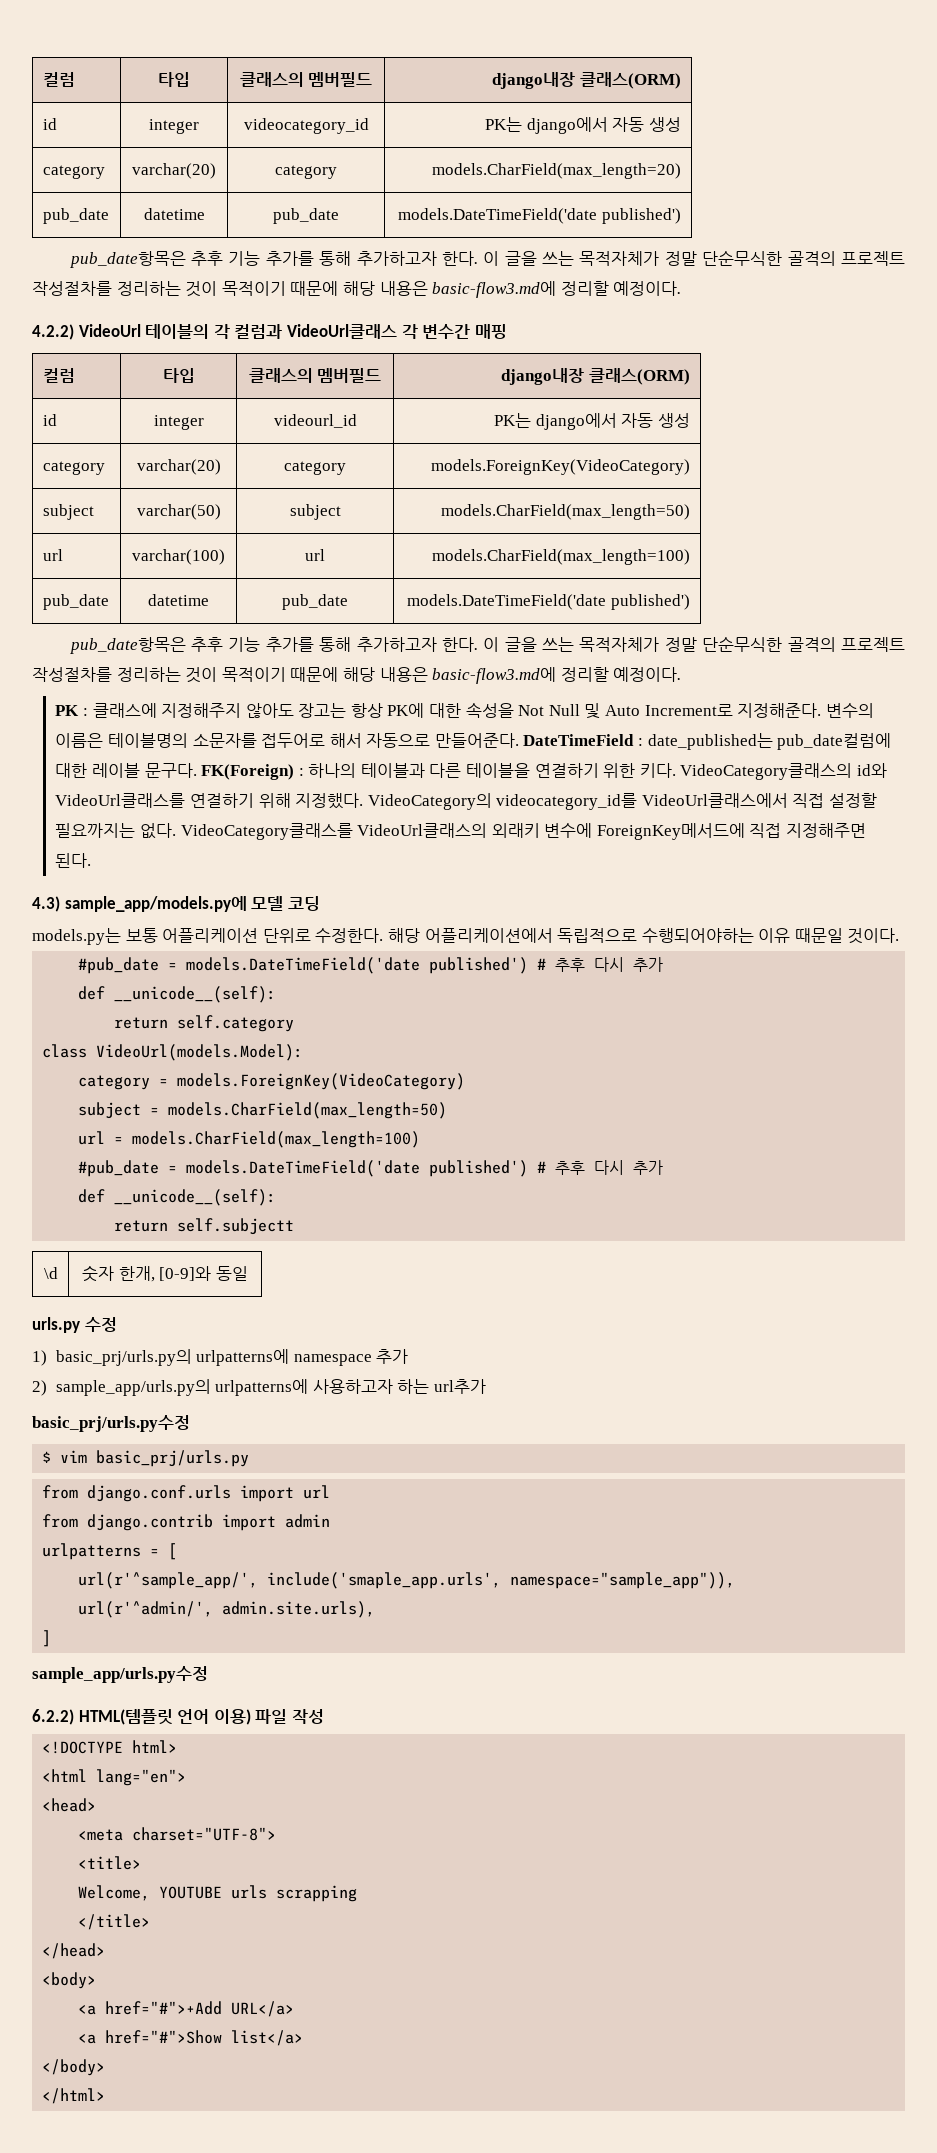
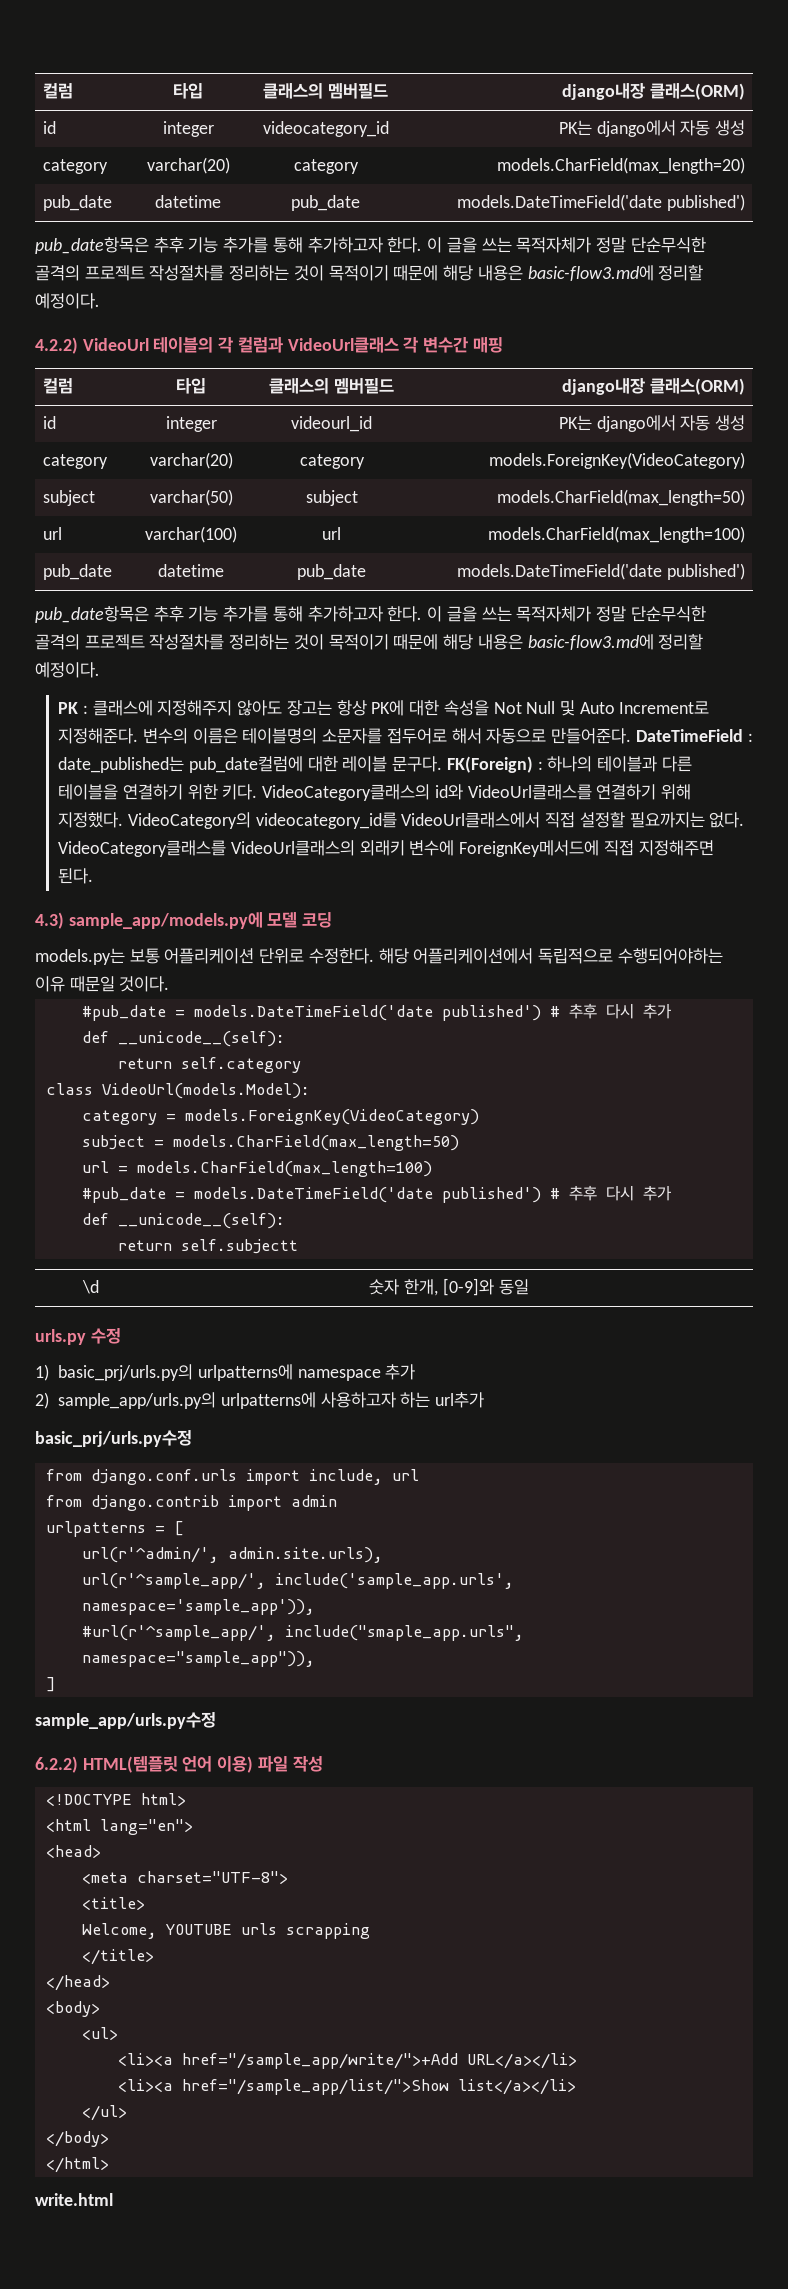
[42,1450,250,1467] // $ vim basic_prj/urls.py -> (192, 1438) none
(295, 1493) none -> [308,1469,383,1485] include,
[78,1572,736,1589] // url(r'^sample_app/', include('smaple_app.urls', namespace="sample_app")), -> (184, 1528) none
(376, 1609) none -> [81,1573,514,1589] [81,1599,315,1615] [81,1625,524,1641] [81,1651,315,1667] // url(r'^sample_app/', include('sample_app.urls', namespace='sample_app')), // #url(r'^sample_app/', include("smaple_app.urls", namespace="sample_app")),
[78,2001,295,2017] [78,2030,304,2046] <a href="#">+Add URL</a> // <a href="#">Show list</a> -> [81,2027,118,2040] [117,2053,577,2069] [117,2079,576,2095] [81,2105,127,2121] <ul> // <li><a href="/sample_app/write/">+Add URL</a></li> // <li><a href="/sample_app/list/">Show list</a></li> // </ul>
(106, 2096) none -> [35,2193,113,2206] // write.html

